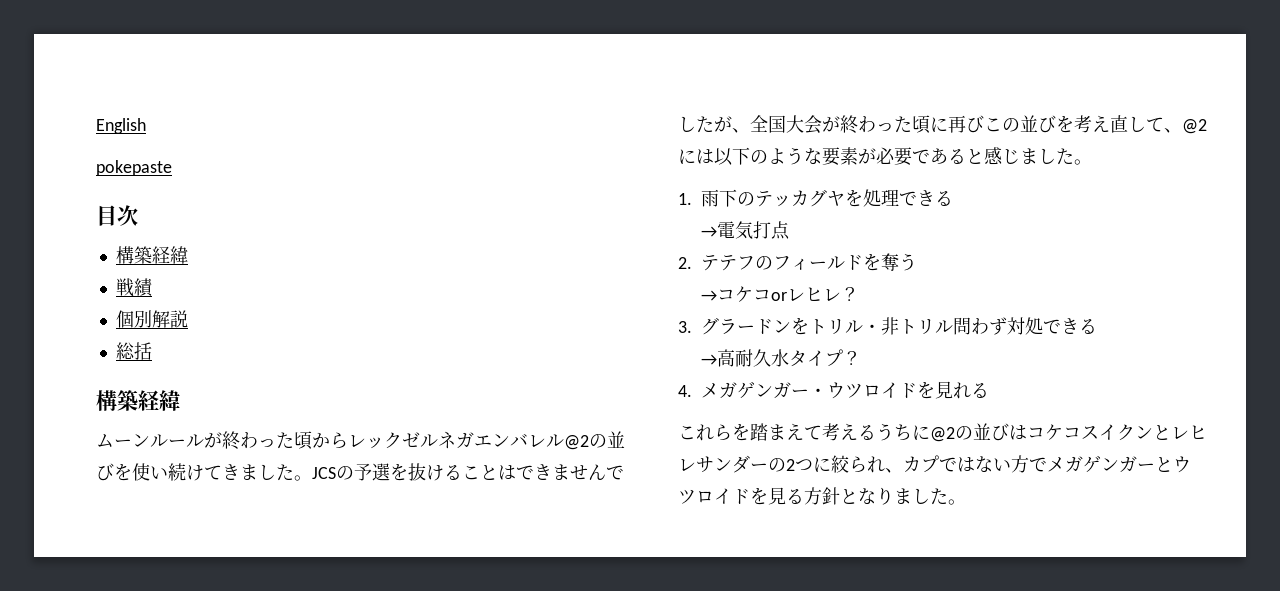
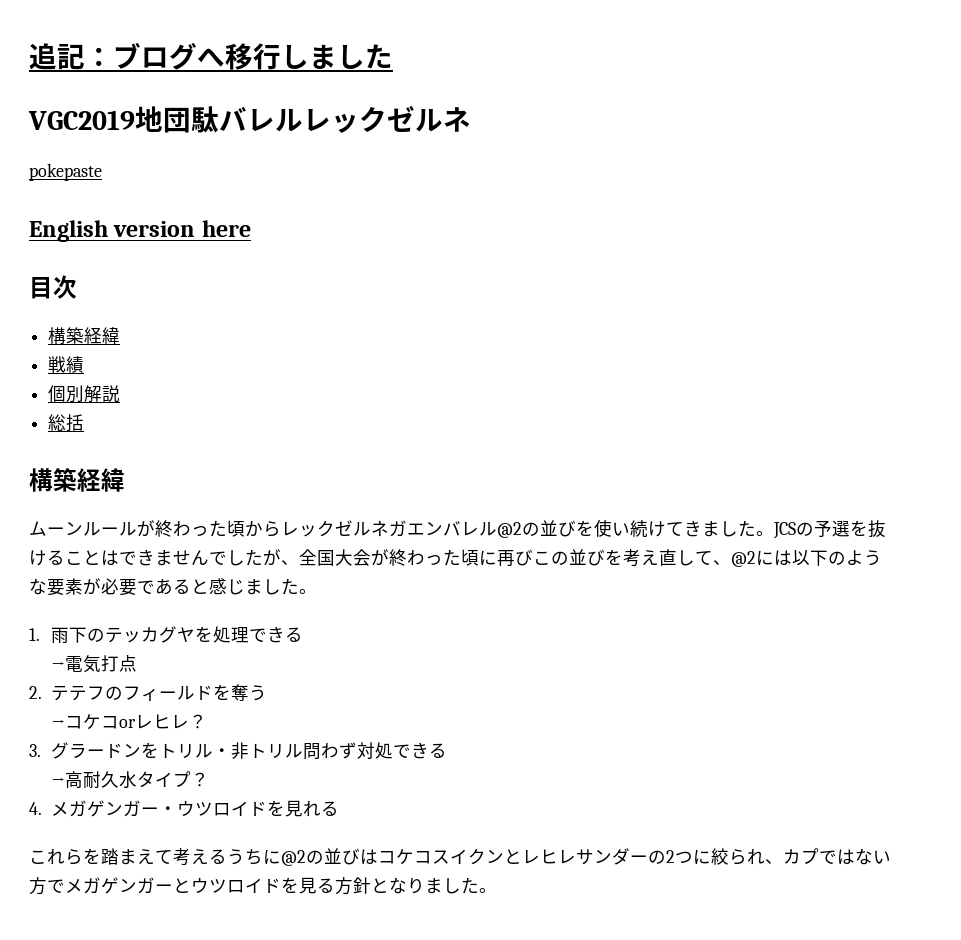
[96,118,146,134] [96,160,172,176] English // pokepaste -> [29,42,393,70] [28,105,471,133] [29,163,102,181] [29,220,251,242] 追記：ブログへ移行しました // VGC2019地団駄バレルレックゼルネ // pokepaste // English version here

